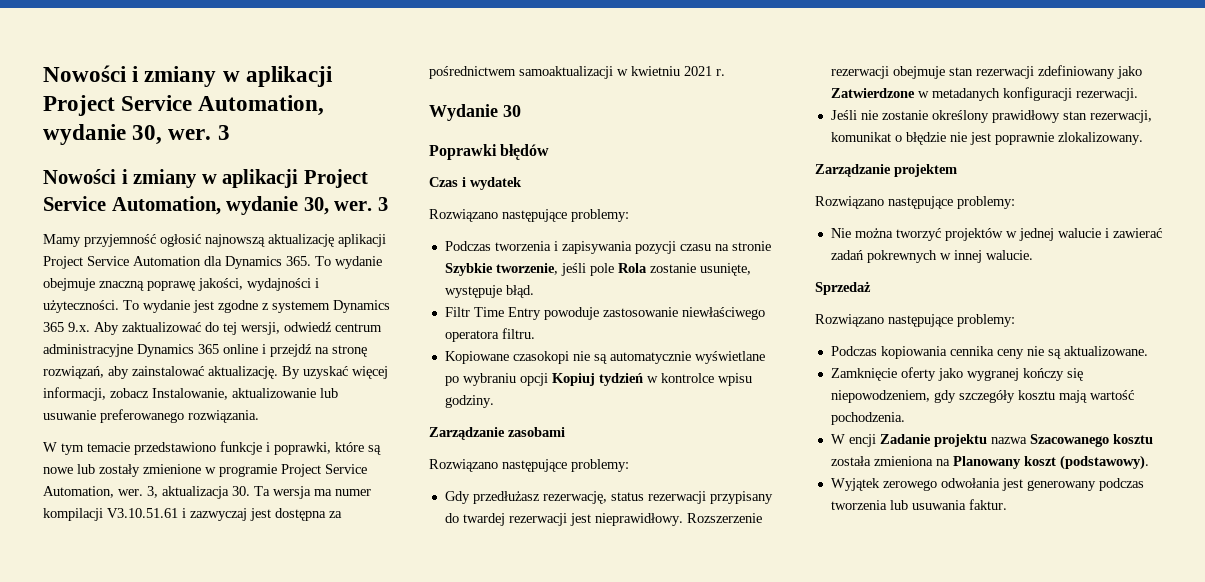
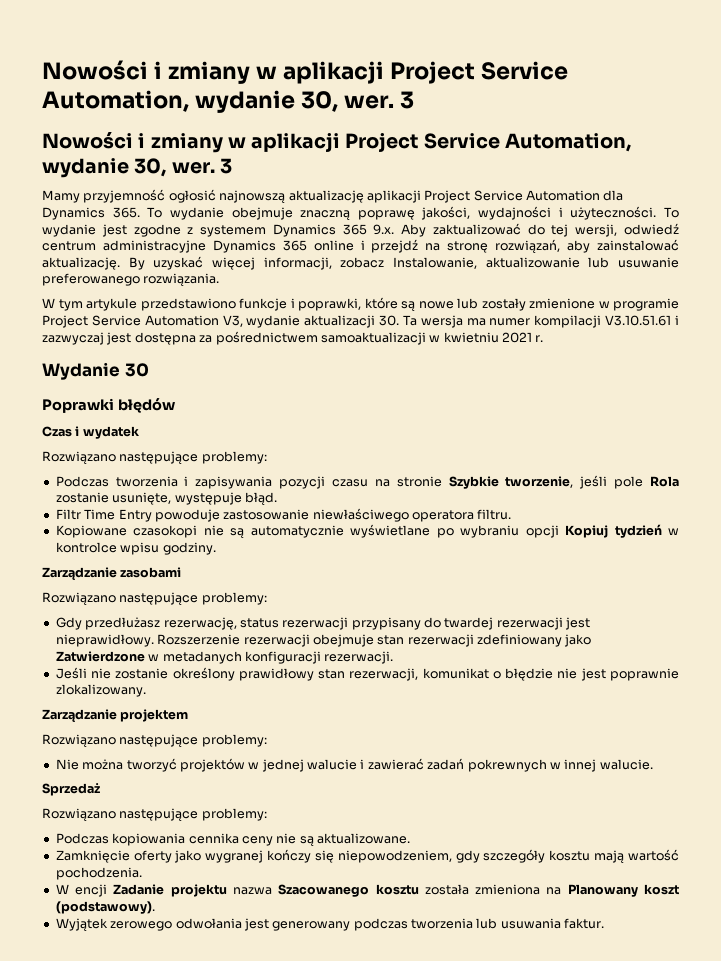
[87,442,130,452] temacie -> [86,298,137,311] artykule
[43,486,229,499] Automation, wer. 3, aktualizacja -> [144,315,376,328] Automation V3, wydanie aktualizacji

